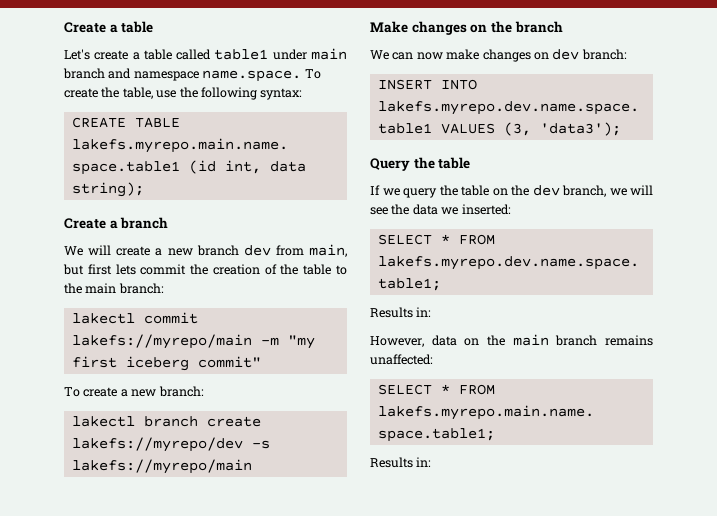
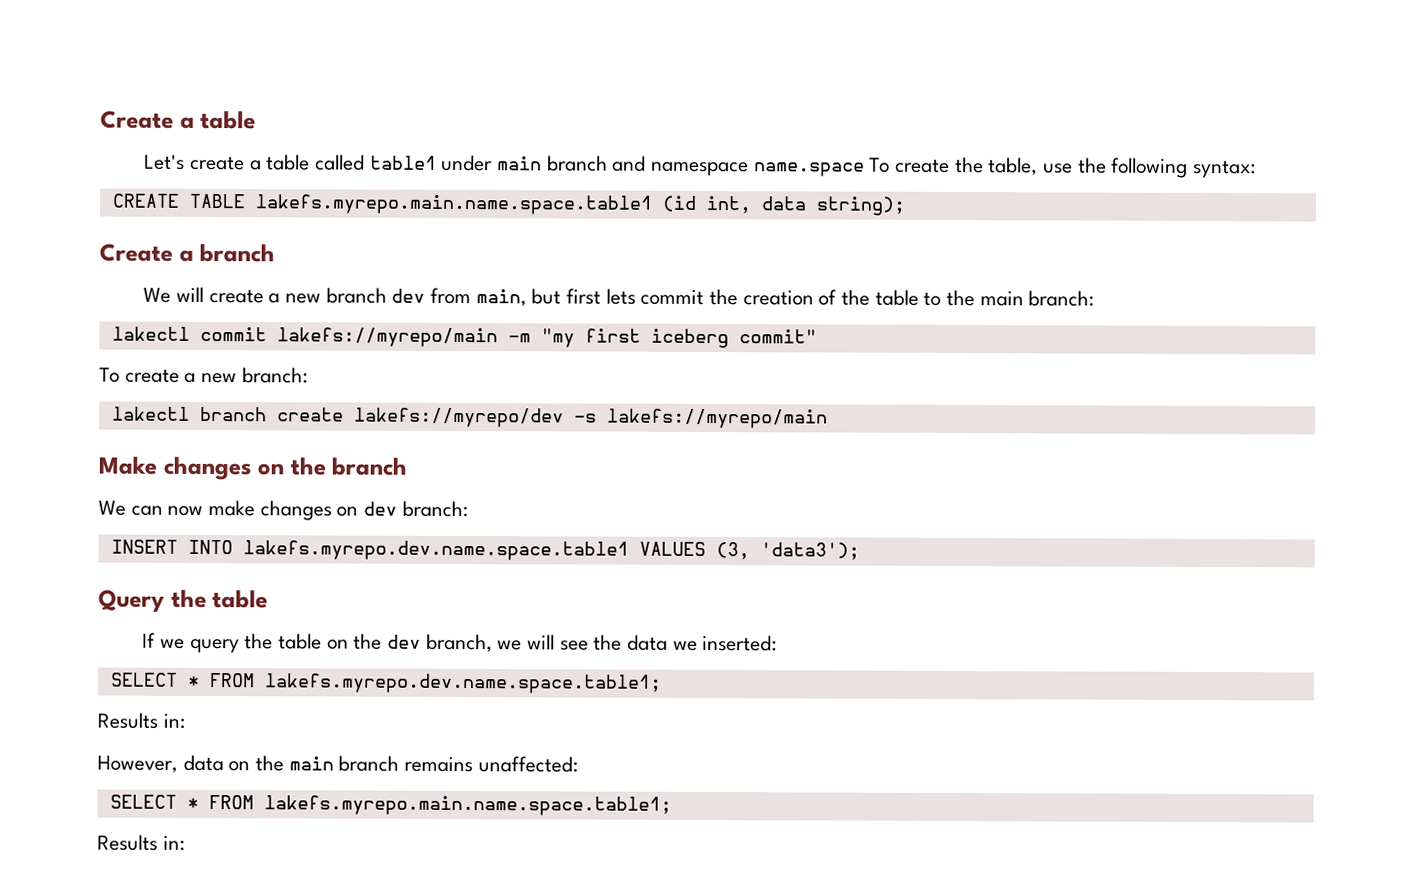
[202,70,302,82] name.space. -> [753,162,865,177] name.space

